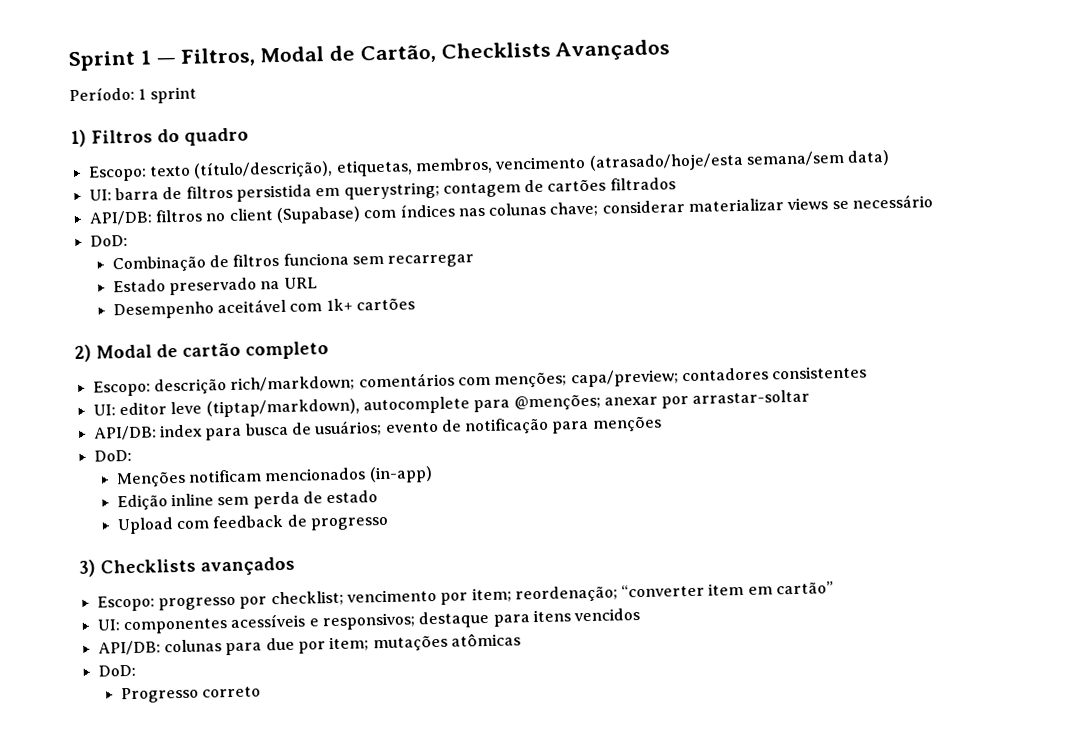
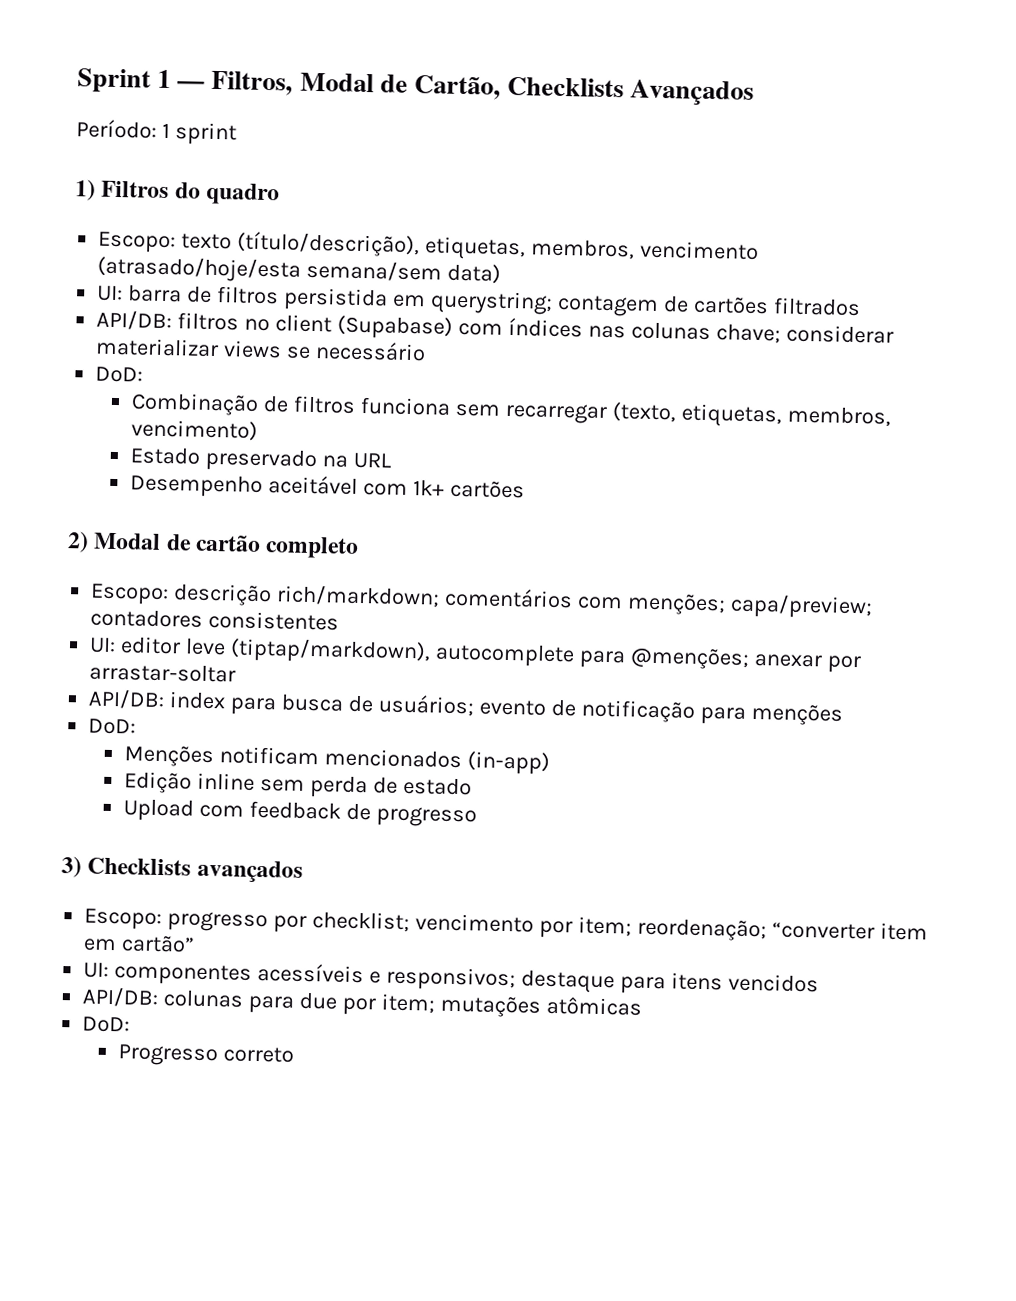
(475, 261) none -> [611,402,891,428] [131,419,259,441] (texto, etiquetas, membros, vencimento)

